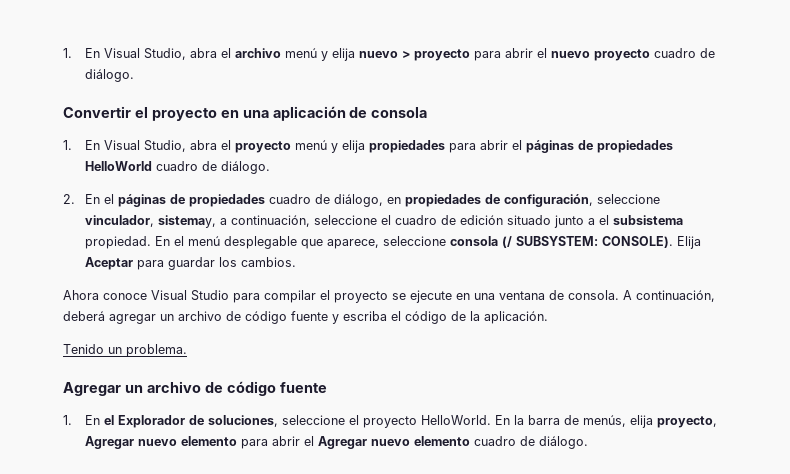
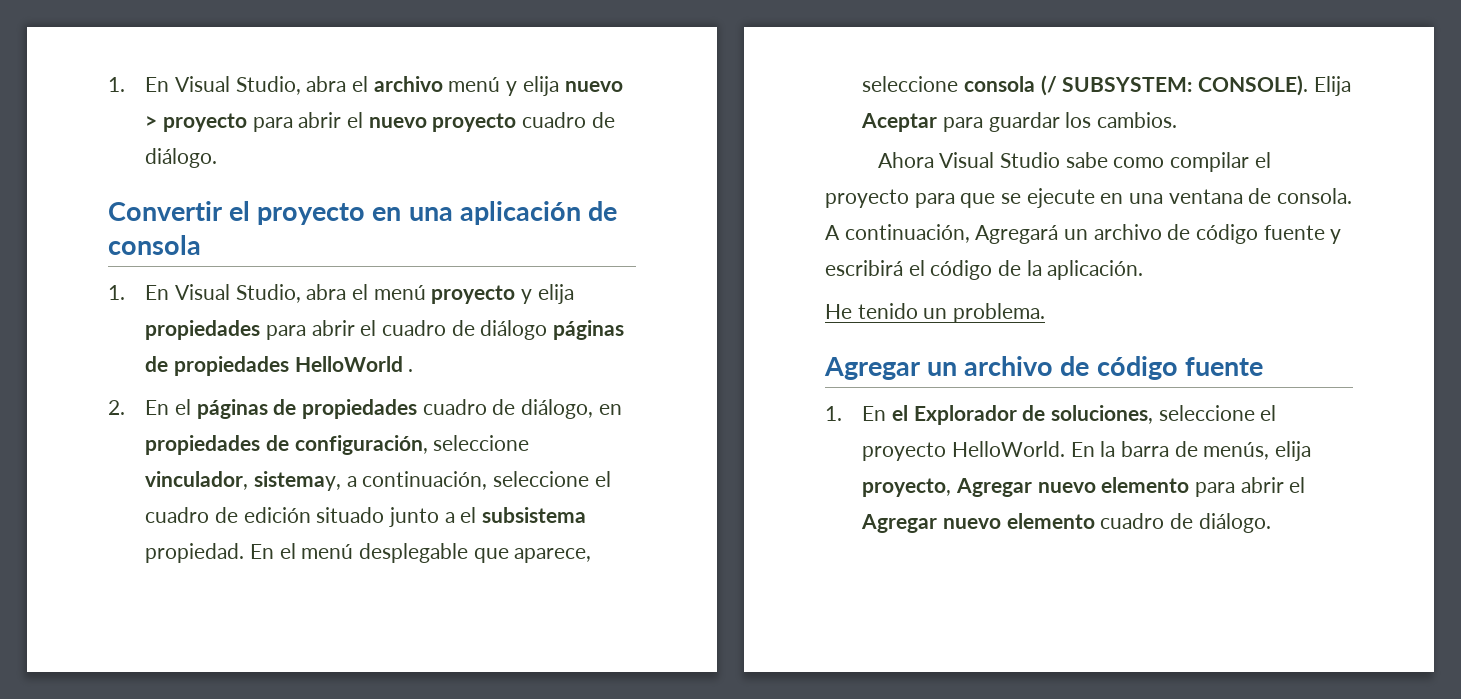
[235,140,328,153] proyecto menú -> [373,285,516,304] menú proyecto
(523, 145) none -> [382,320,548,340] cuadro de diálogo
[156,161,271,174] cuadro de diálogo. -> [408,369,414,372] .
[103,293,147,300] conoce -> (934, 160) none
[233,293,260,303] para -> [1065,152,1165,168] sabe como
(388, 297) none -> [914,193,996,208] para que
[63,311,156,324] deberá agregar -> [975,225,1059,244] Agregará
[343,311,387,321] escriba -> [825,260,903,276] escribirá
[63,344,104,354] Tenido -> [825,303,918,319] He tenido

